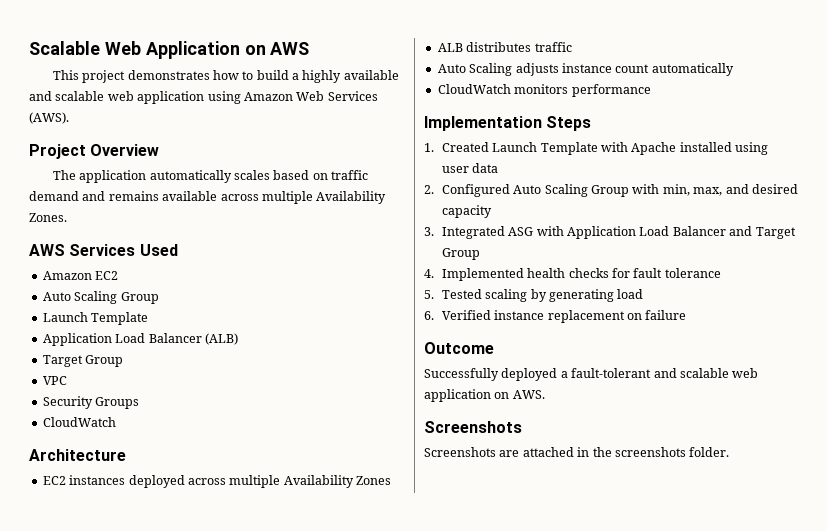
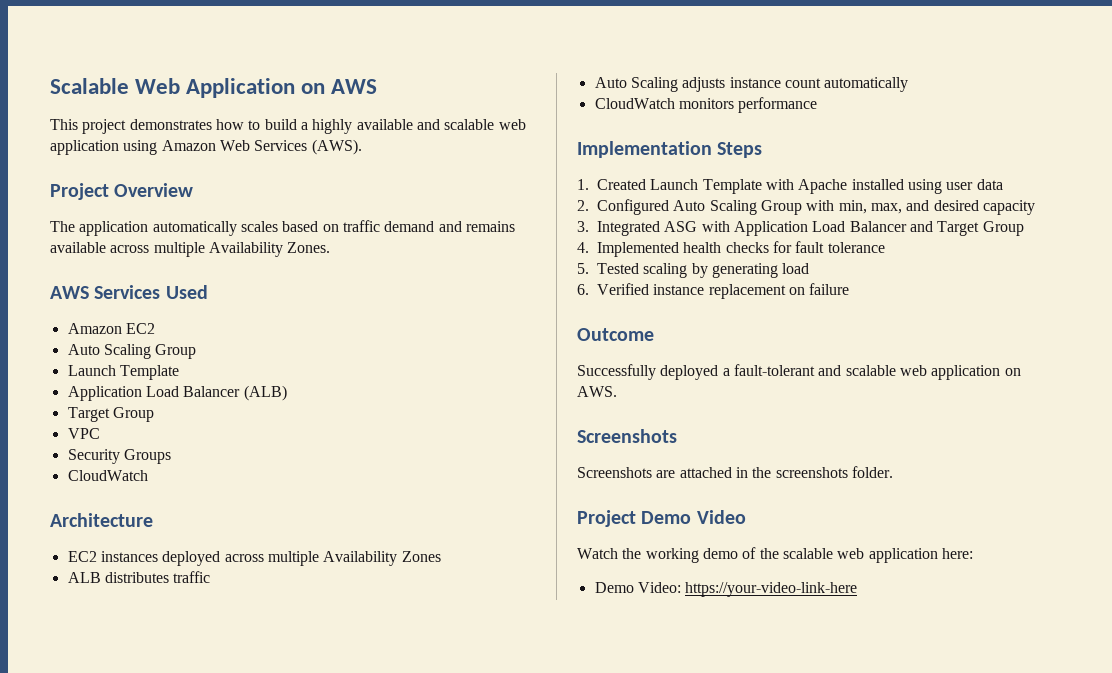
(730, 452) none -> [577,510,746,527] [577,547,973,563] [594,582,858,597] // Project Demo Video // Watch the working demo of the scalable web application here: // Demo Video: https://your-video-link-here

